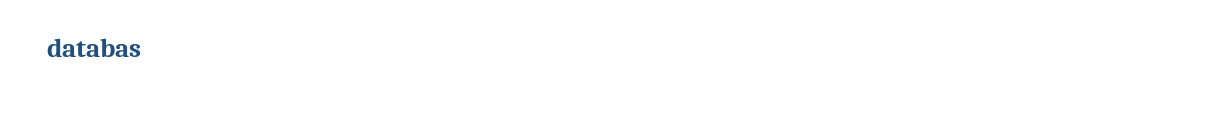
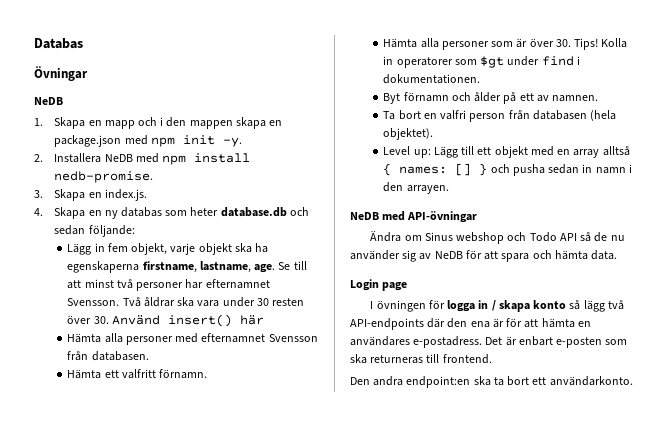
[47,38,141,57] databas -> [34,38,83,49] [34,66,88,81] [34,97,63,105] [34,117,283,129] [54,135,242,147] [34,153,250,165] [54,171,154,183] [34,189,147,201] [34,207,309,219] [54,225,135,237] [67,243,269,255] [67,261,307,273] [67,279,270,291] [67,297,305,307] [67,314,264,327] [67,333,318,345] [67,351,149,361] [67,369,208,379] [383,38,628,50] [383,56,580,68] [383,74,481,84] [383,92,599,104] [383,110,617,122] [383,128,434,140] [383,146,630,158] [383,163,632,176] [383,182,449,194] [350,211,478,223] [370,231,625,244] [350,250,618,262] [350,279,408,291] [370,300,624,312] [350,318,591,330] [350,336,628,348] [350,354,492,364] [350,376,633,388] Databas // Övningar // NeDB // 1. Skapa en mapp och i den mappen skapa en package.json med npm init -y. // 2. Installera NeDB med npm install nedb-promise. // 3. Skapa en index.js. // 4. Skapa en ny databas som heter database.db och sedan följande: // Lägg in fem objekt, varje objekt ska ha egenskaperna firstname, lastname, age. Se till att minst två personer har efternamnet Svensson. Två åldrar ska vara under 30 resten över 30. Använd insert() här // Hämta alla personer med efternamnet Svensson från databasen. // Hämta ett valfritt förnamn. // Hämta alla personer som är över 30. Tips! Kolla in operatorer som $gt under find i dokumentationen. // Byt förnamn och ålder på ett av namnen. // Ta bort en valfri person från databasen (hela objektet). // Level up: Lägg till ett objekt med en array alltså { names: [] } och pusha sedan in namn i den arrayen. // NeDB med API-övningar // Ändra om Sinus webshop och Todo API så de nu använder sig av NeDB för att spara och hämta data. // Login page // I övningen för logga in / skapa konto så lägg två API-endpoints där den ena är för att hämta en användares e-postadress. Det är enbart e-posten som ska returneras till frontend. // Den andra endpoint:en ska ta bort ett användarkonto.

